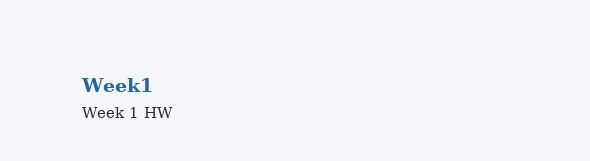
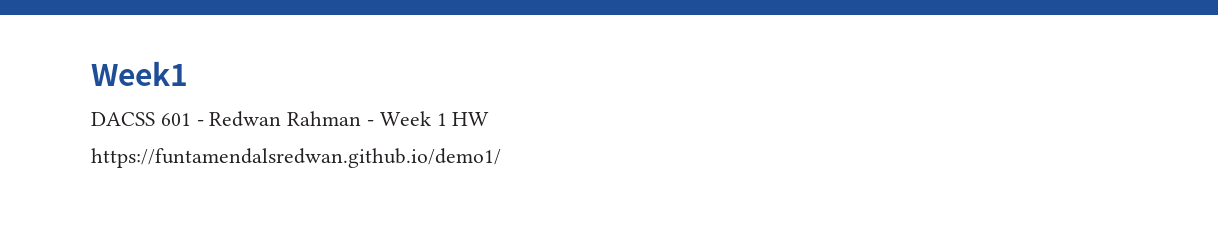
(153, 85) none -> [91,111,375,127] DACSS 601 - Redwan Rahman -
(173, 112) none -> [91,148,501,168] // https://funtamendalsredwan.github.io/demo1/

